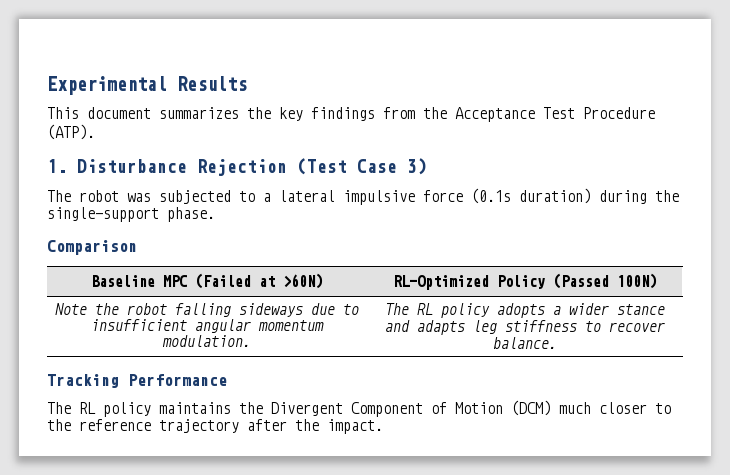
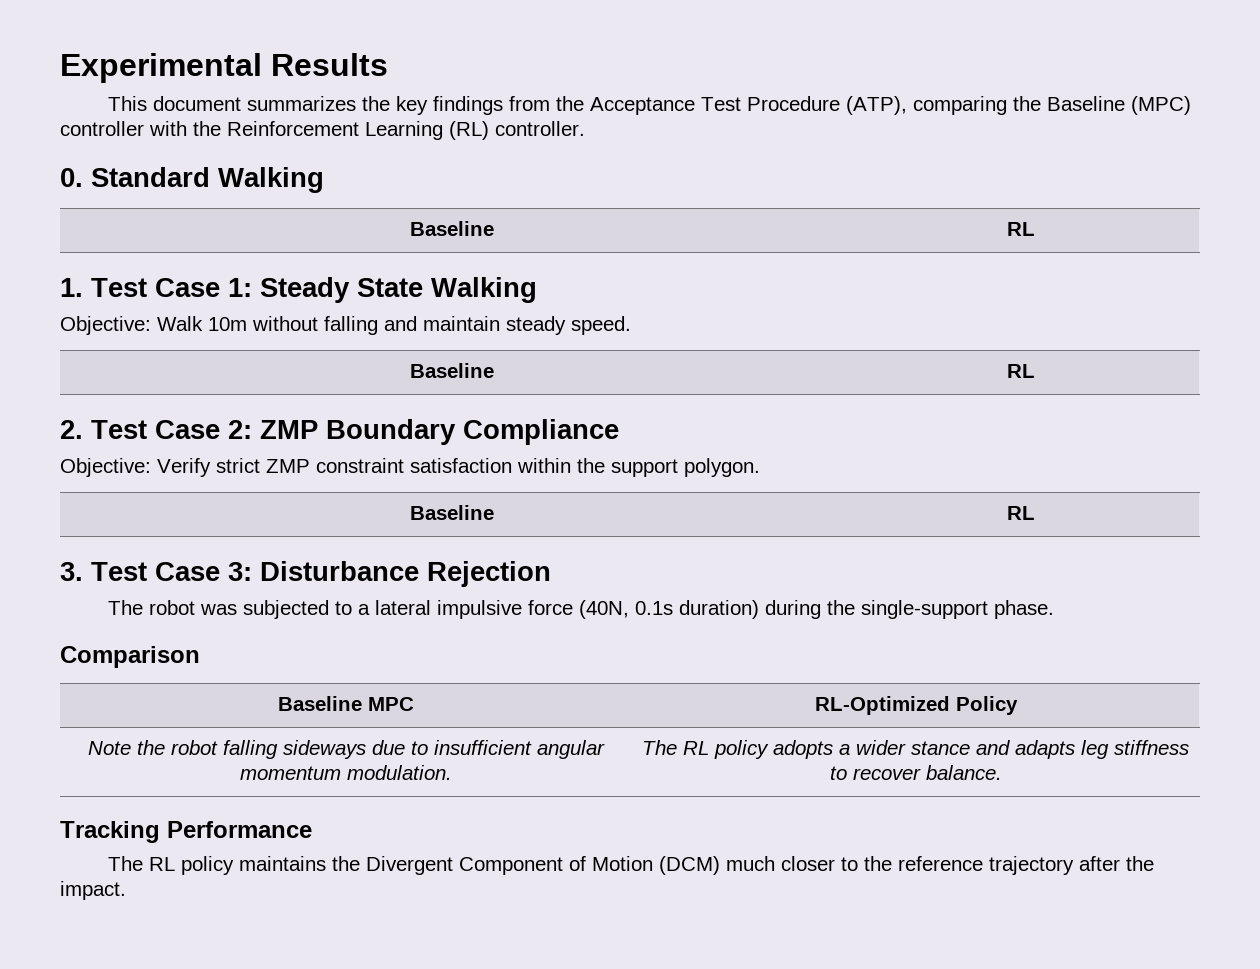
[47,124,95,140] [47,159,67,173] (ATP). // 1. -> [846,96,1192,115] [60,121,585,140] [60,167,324,193] [409,221,494,236] [1007,222,1035,236] [60,277,537,303] [60,316,631,335] [409,363,494,378] [1007,364,1035,378] [60,419,619,445] [60,458,760,477] [409,505,494,520] [1007,506,1035,520] [60,562,252,581] (ATP), comparing the Baseline (MPC) controller with the Reinforcement Learning (RL) controller. // 0. Standard Walking // Baseline | RL // 1. Test Case 1: Steady State Walking // Objective: Walk 10m without falling and maintain steady speed. // Baseline | RL // 2. Test Case 2: ZMP Boundary Compliance // Objective: Verify strict ZMP constraint satisfaction within the support polygon. // Baseline | RL // 3. Test Case 3:
[297,158,427,175] (Test Case 3) -> (551, 574) none
[471,188,511,204] (0.1s -> [579,600,674,619] (40N, 0.1s
[195,273,323,289] (Failed at >60N) -> (414, 704) none
[552,273,657,289] (Passed 100N) -> (1018, 705) none

